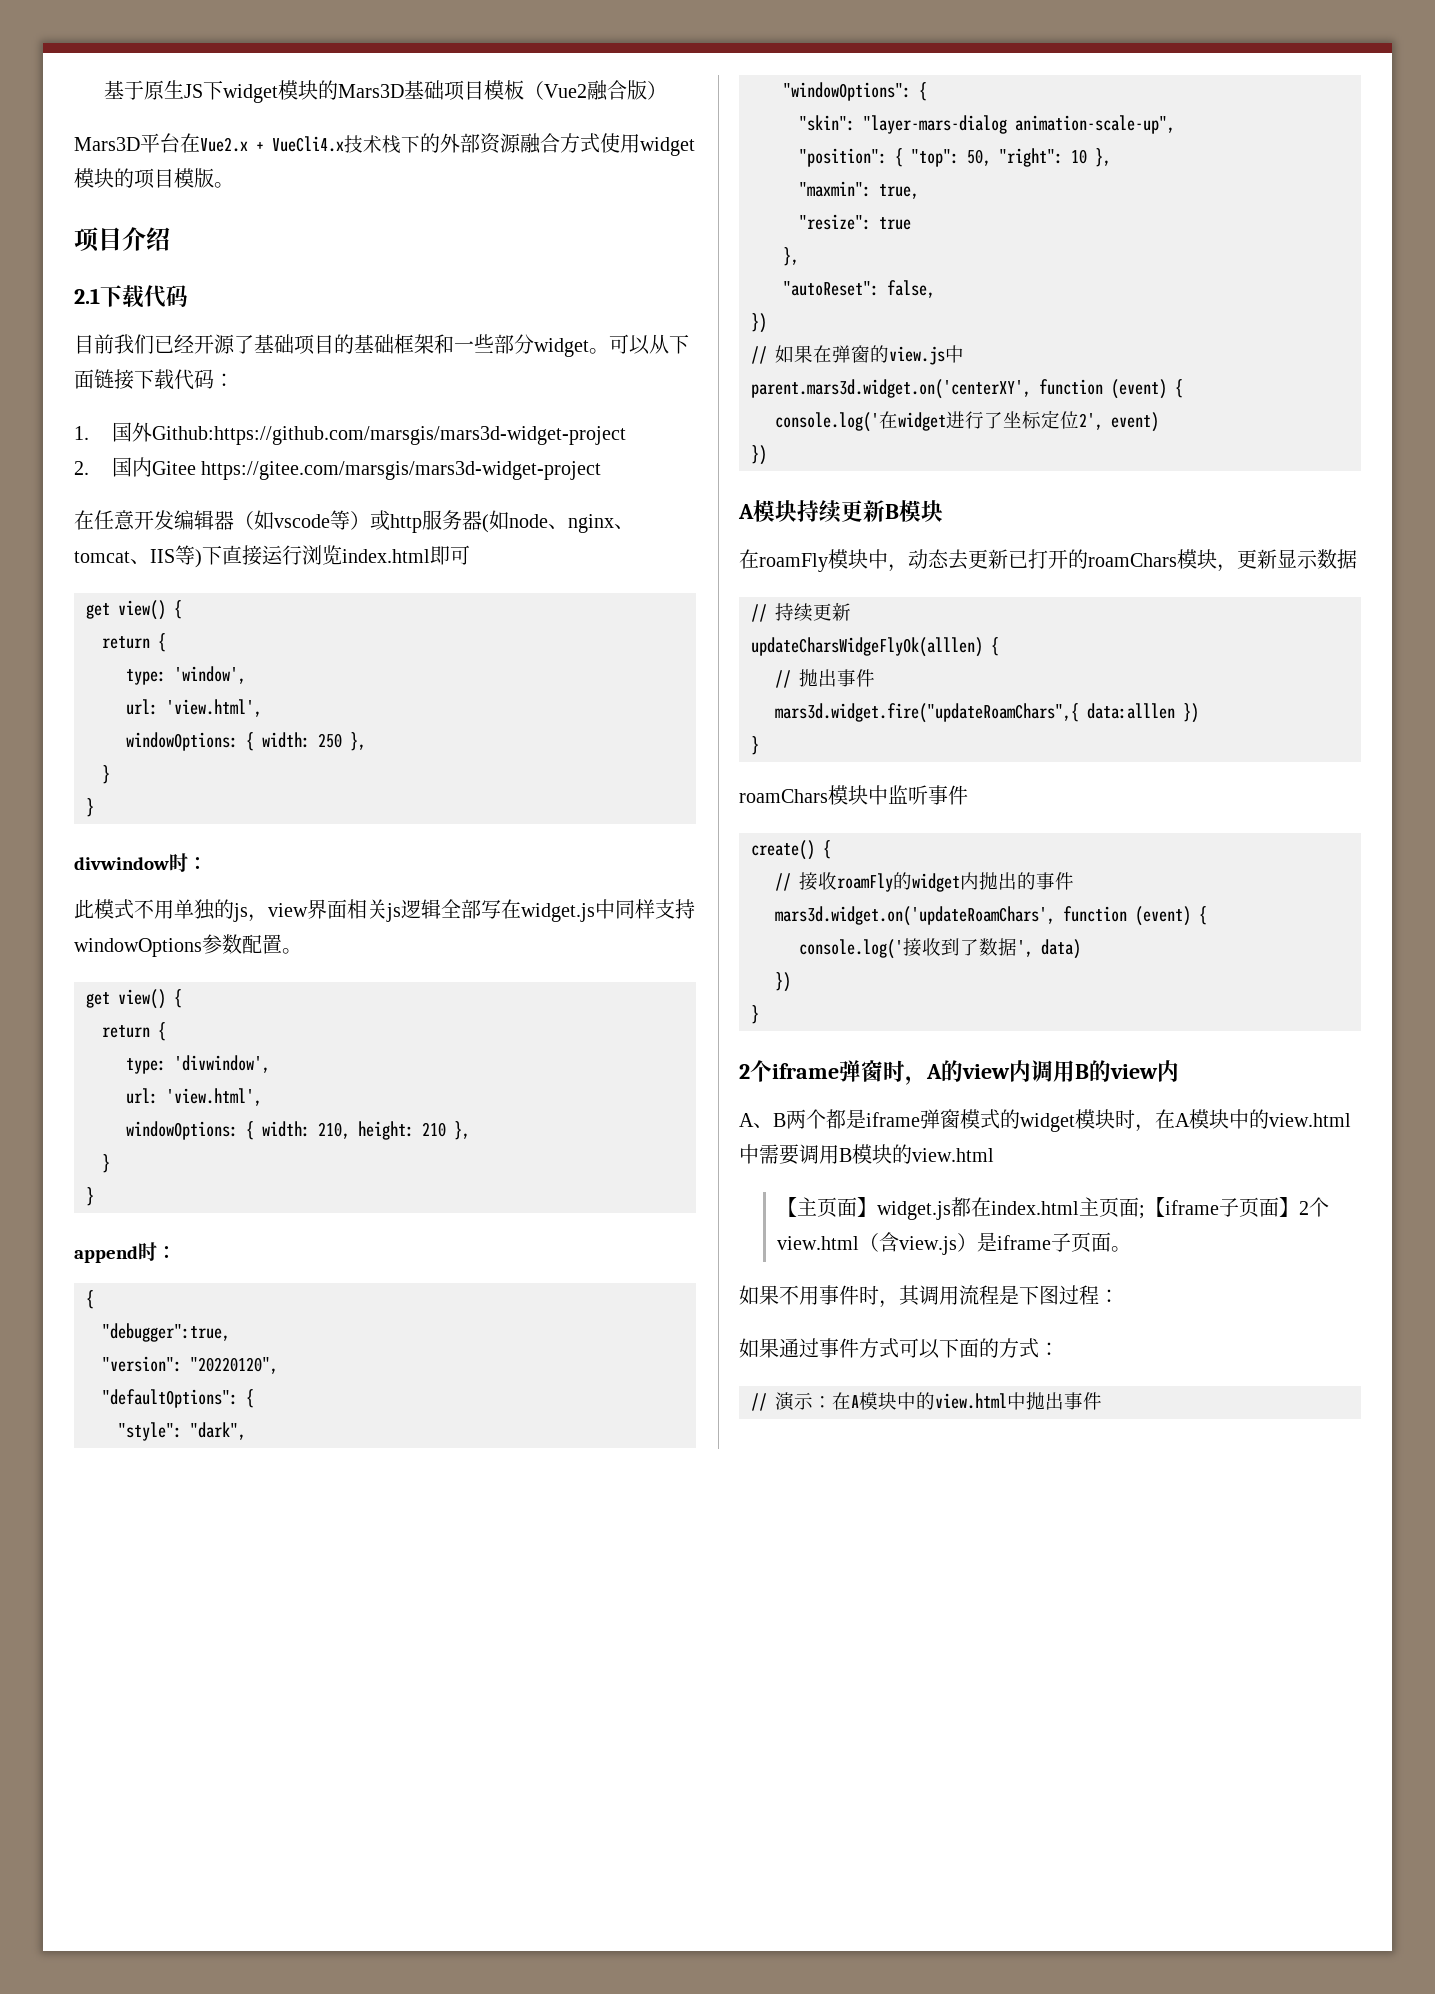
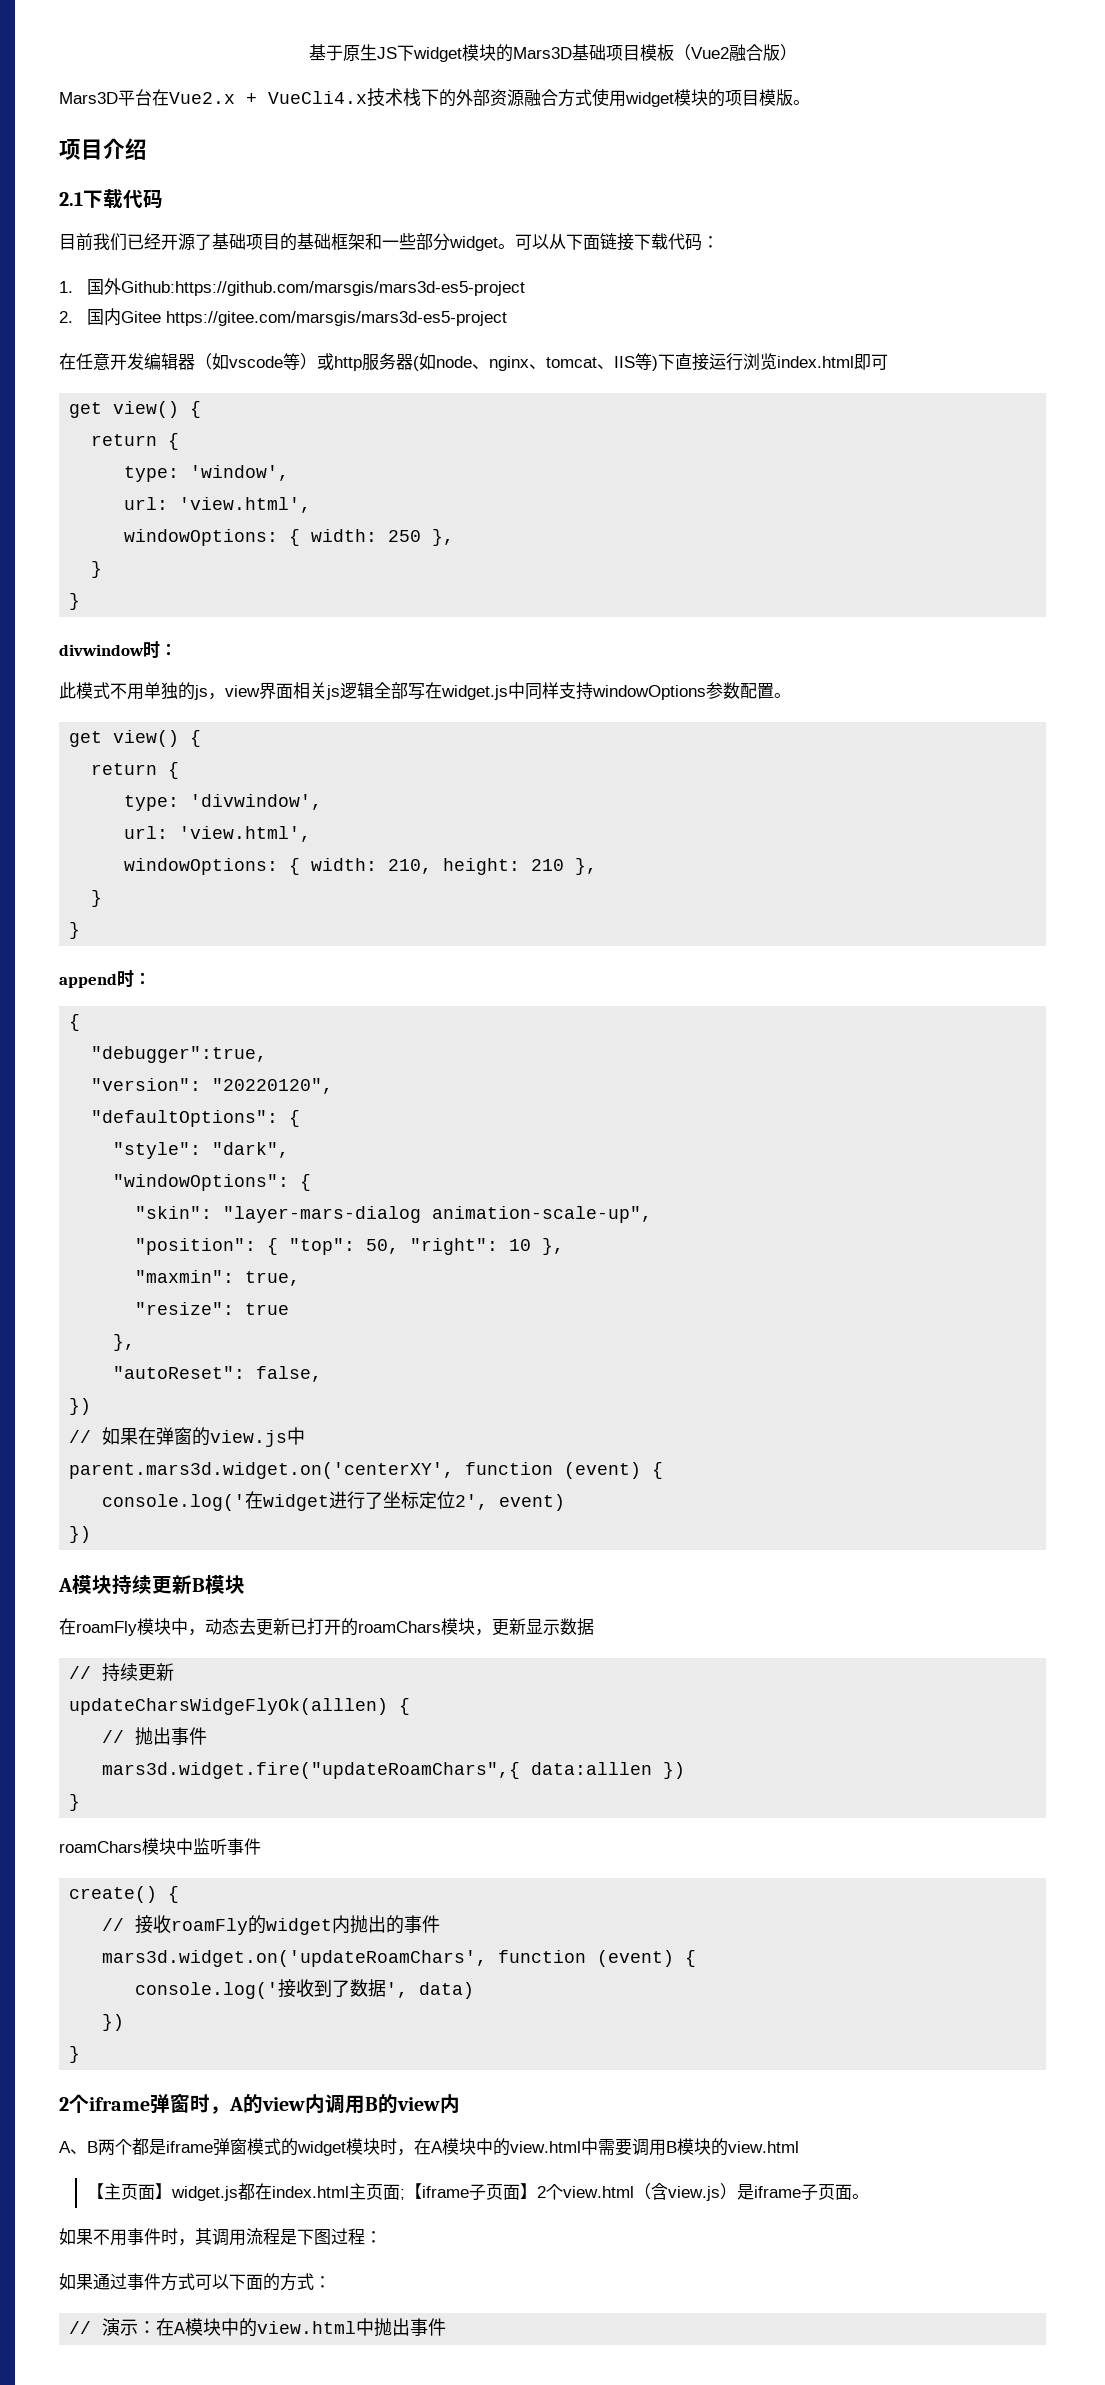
[151,426,626,445] Github:https://github.com/marsgis/mars3d-widget-project -> [120,281,525,296] Github:https://github.com/marsgis/mars3d-es5-project
[201,461,602,480] https://gitee.com/marsgis/mars3d-widget-project -> [165,311,507,326] https://gitee.com/marsgis/mars3d-es5-project

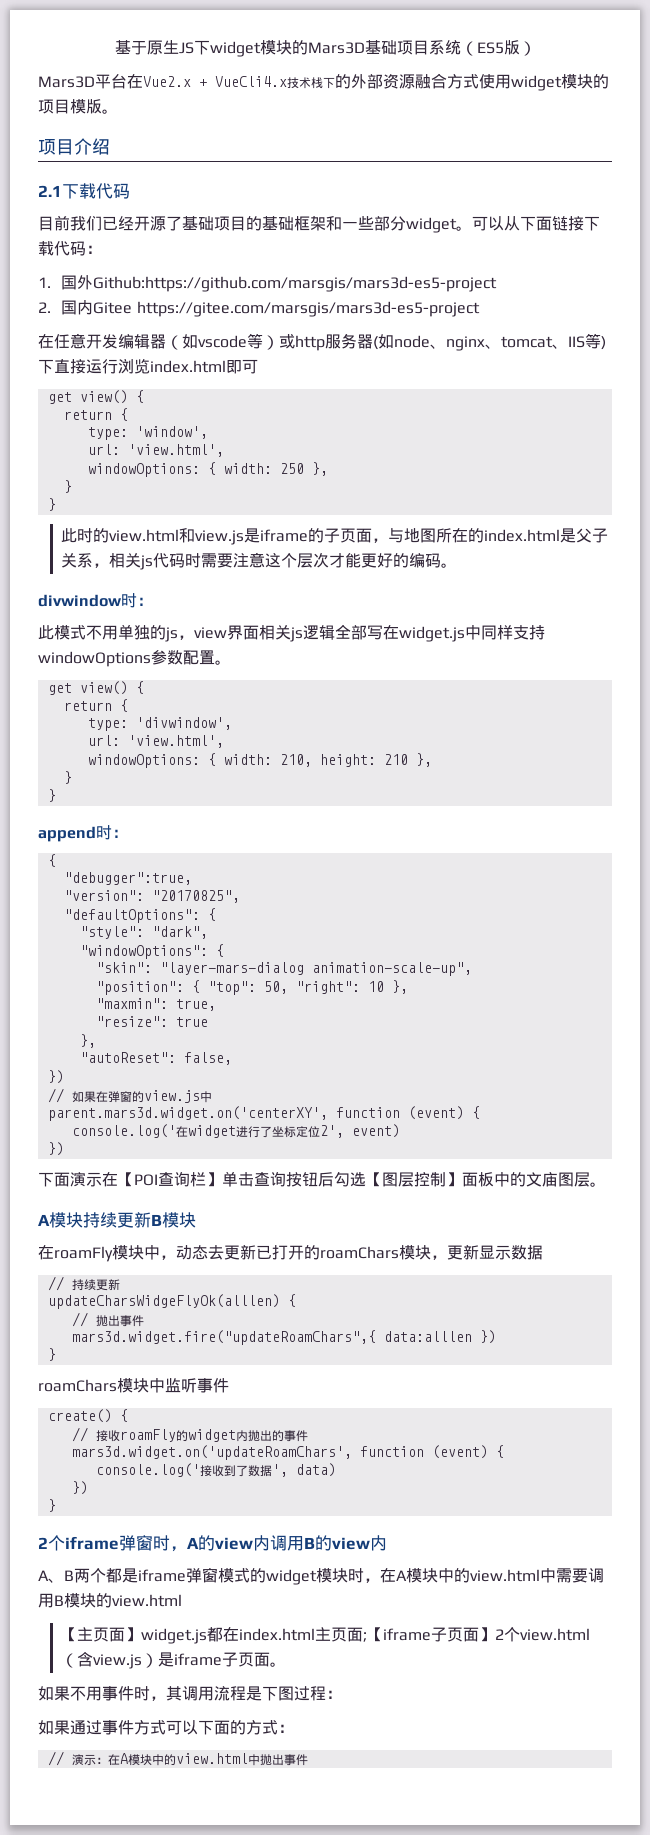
[639,44,763,61] 模板（Vue2融合 -> [428,40,504,56] 系统（ES5
(81, 601) none -> [61,528,609,545] [61,552,458,570] // 此时的view.html和view.js是iframe的子页面，与地图所在的index.html是父子关系，相关js代码时需要注意这个层次才能更好的编码。
[212,1078,334,1094] "20220120", -> [151,890,240,903] "20170825",
(92, 1534) none -> [38,1171,606,1187] // 下面演示在【POI查询栏】单击查询按钮后勾选【图层控制】面板中的文庙图层。

